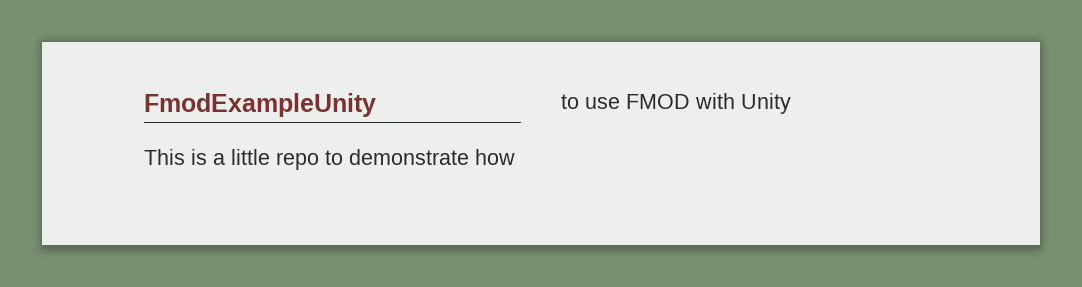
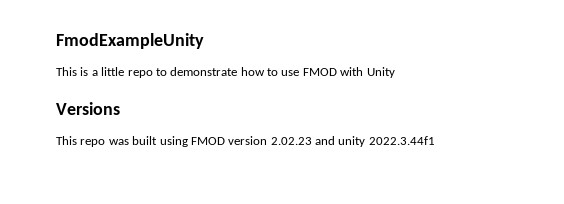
(791, 103) none -> [56,102,120,115] [56,136,435,147] // Versions // This repo was built using FMOD version 2.02.23 and unity 2022.3.44f1

